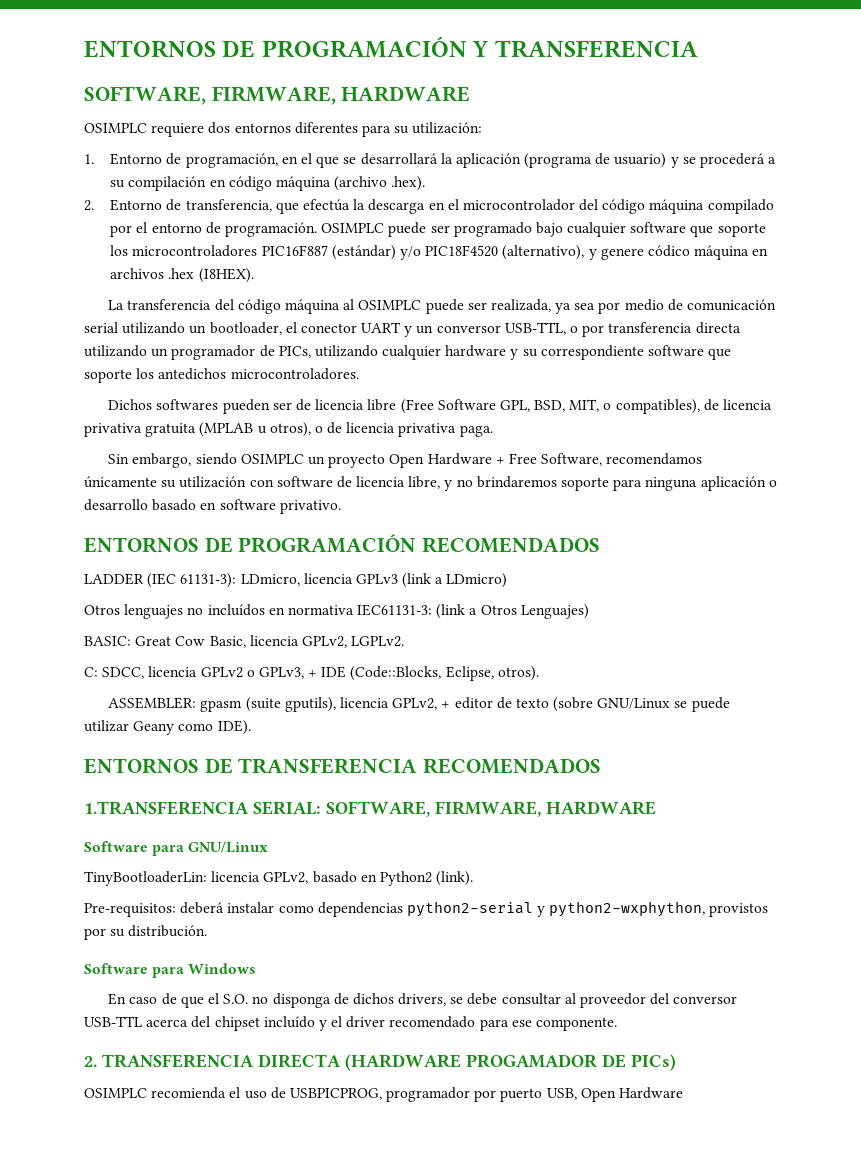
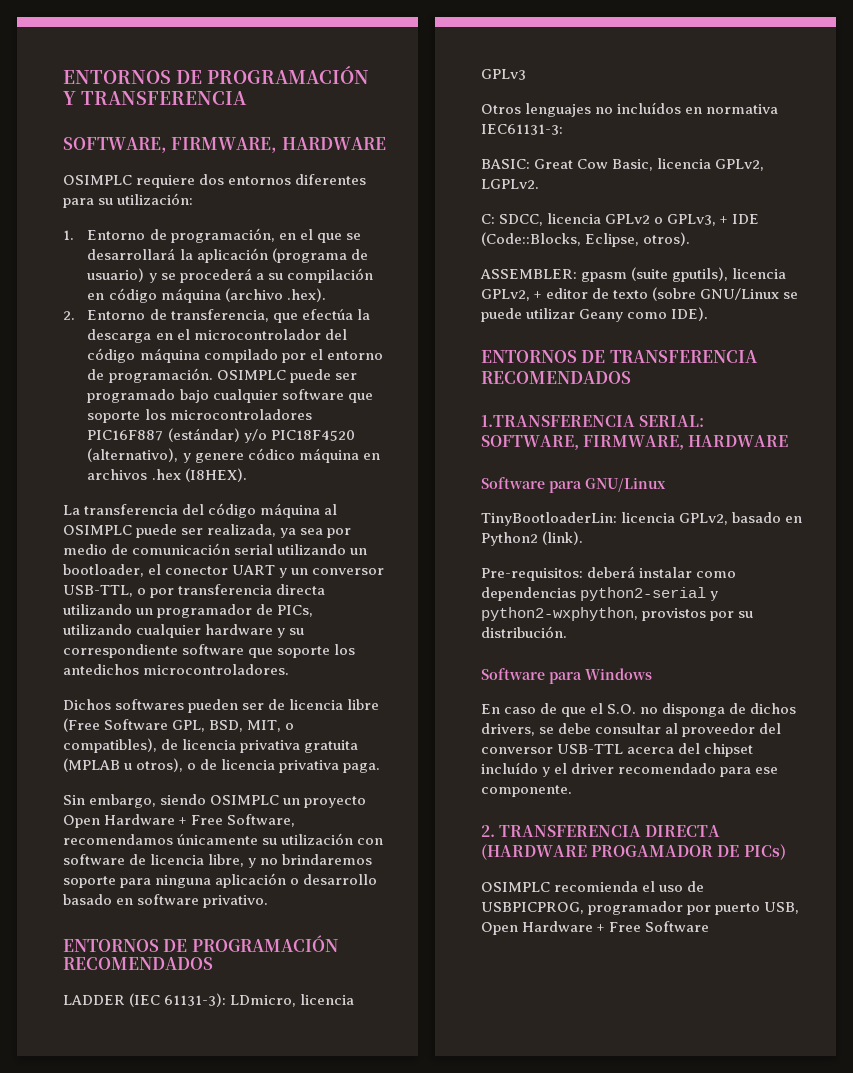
[402,573,508,588] (link a LDmicro) -> (526, 74) none
[436,604,589,619] (link a Otros Lenguajes) -> (563, 129) none
(684, 1093) none -> [597,921,710,932] + Free Software

